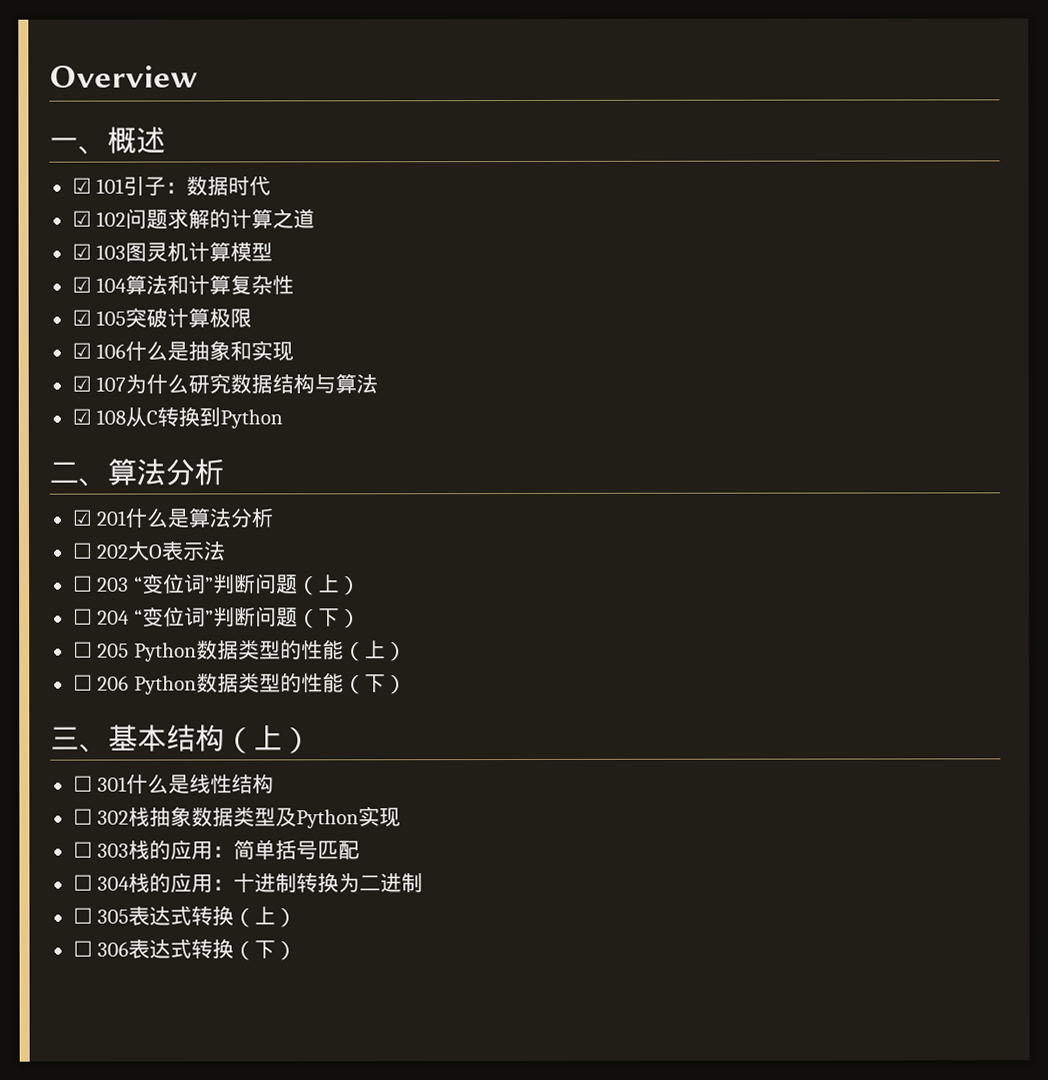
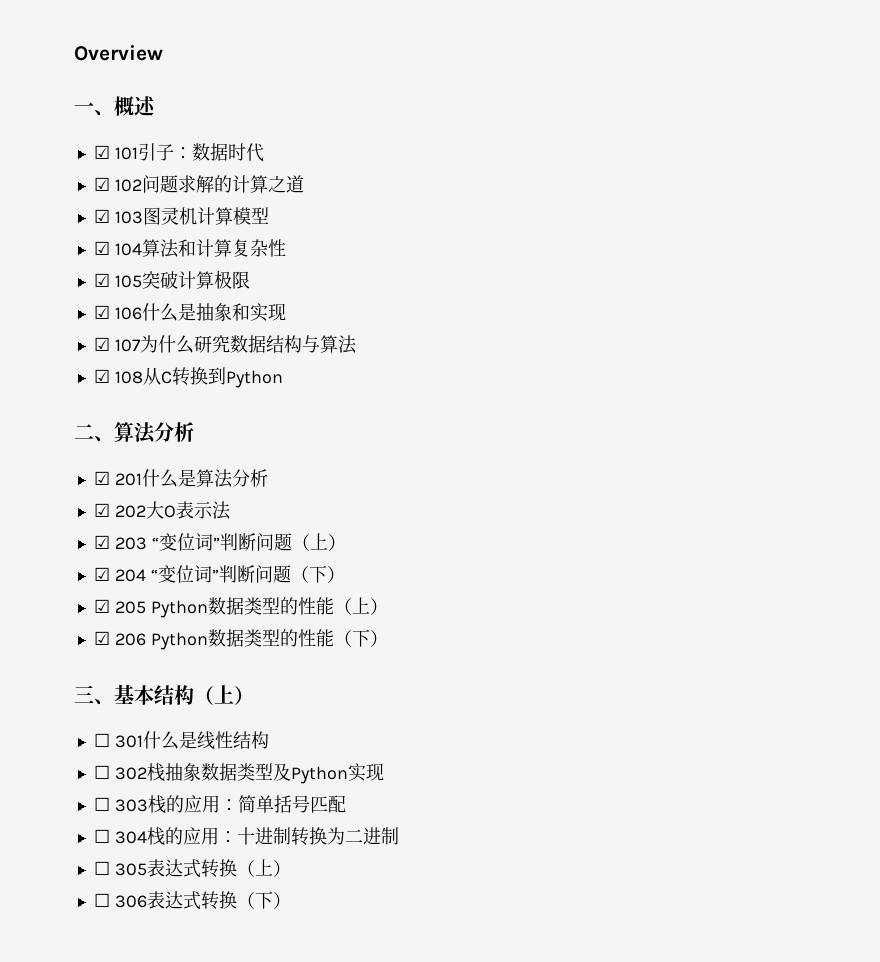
[72,542,93,559] ☐ -> [93,503,110,517] ☑
[72,575,93,592] ☐ -> [93,535,110,549] ☑
[72,608,93,625] ☐ -> [93,567,110,581] ☑
[72,641,93,658] ☐ -> [93,599,110,613] ☑
[72,674,93,691] ☐ -> [93,631,110,645] ☑

